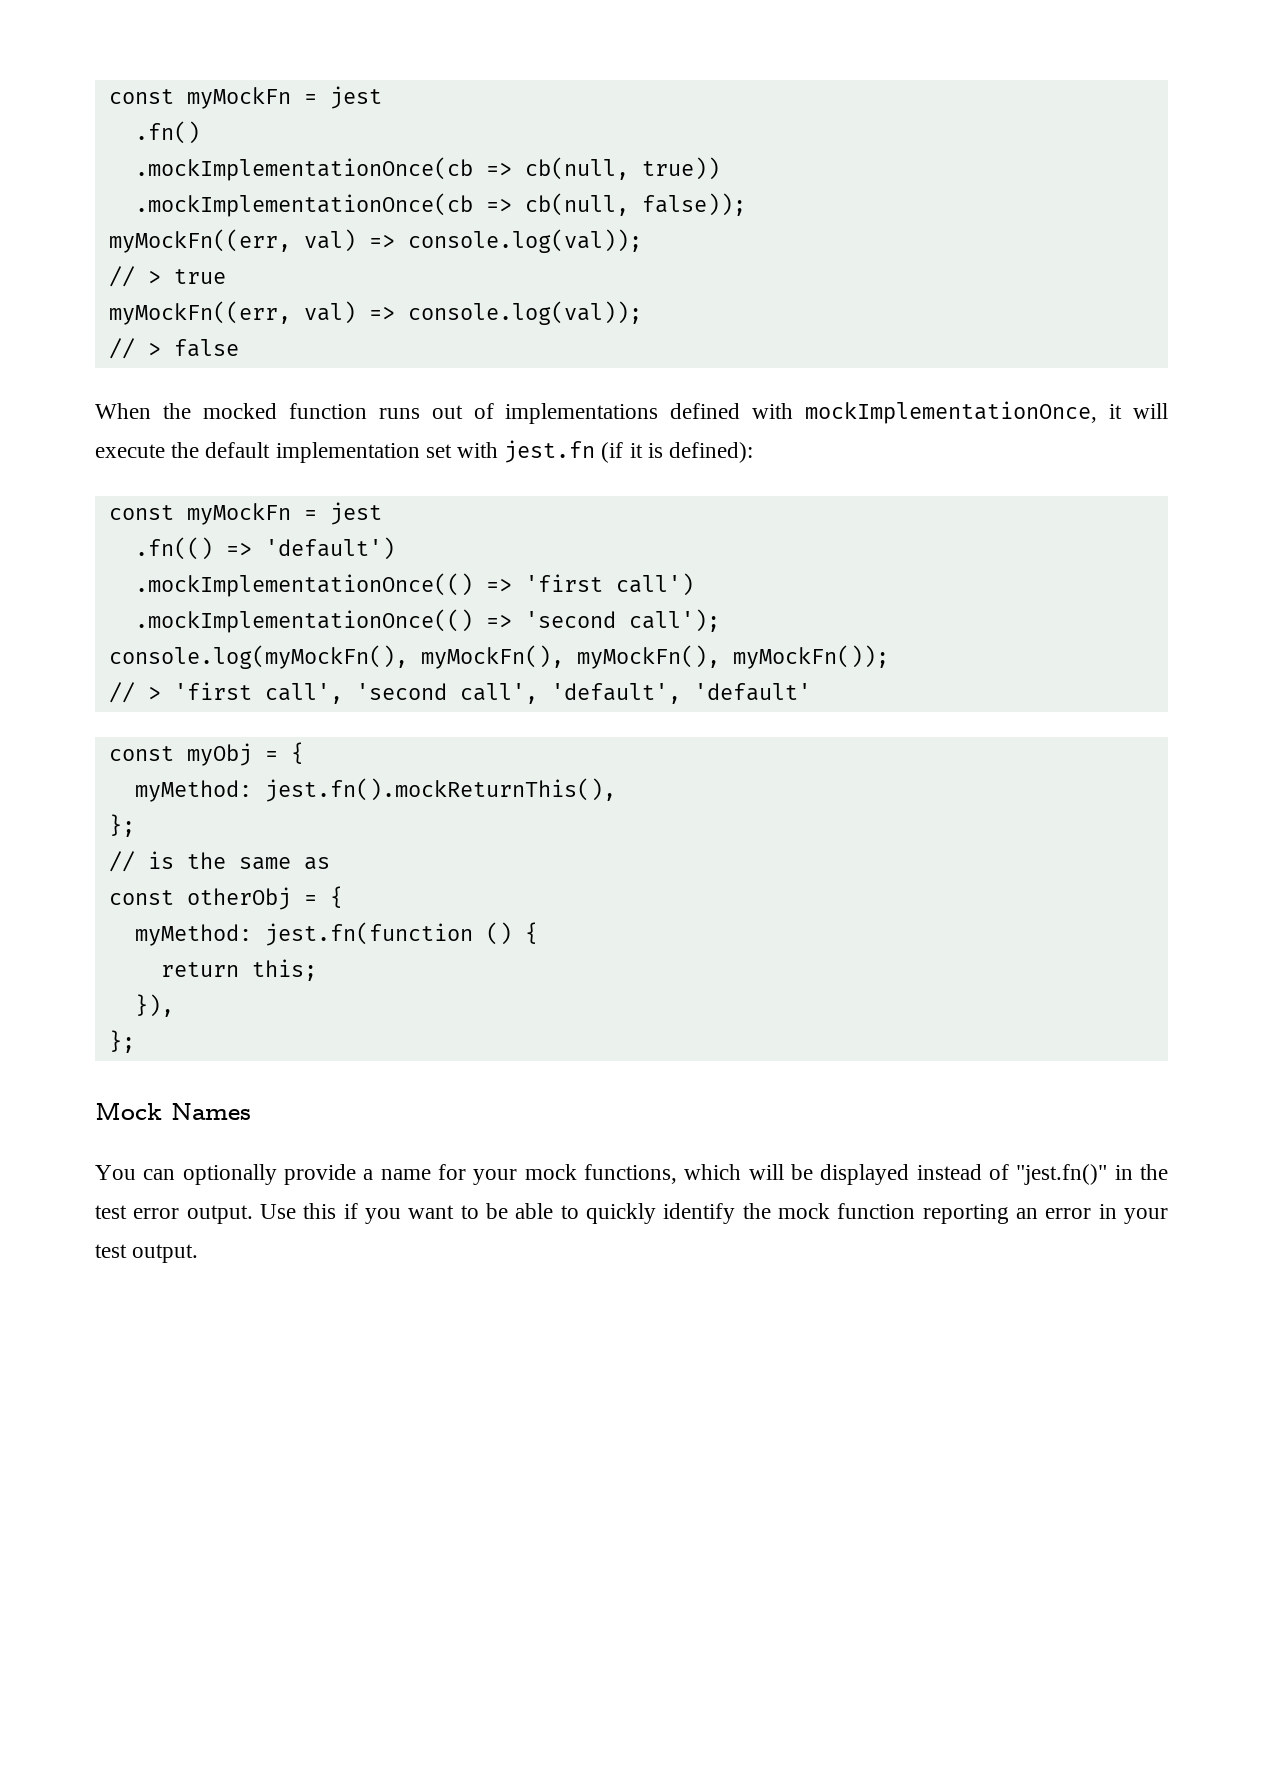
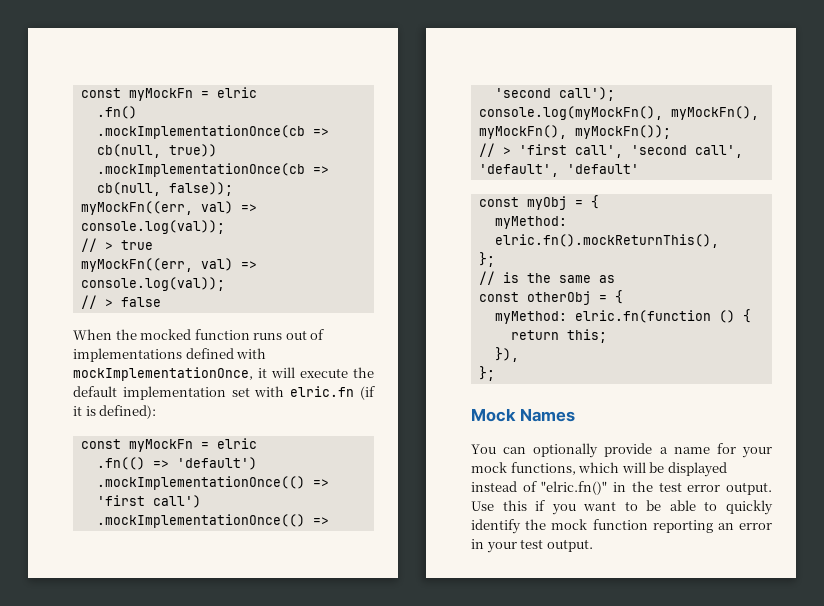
[108,86,382,109] const myMockFn = jest -> [80,87,257,101] const myMockFn = elric
[504,440,596,463] jest.fn -> [290,386,355,397] elric.fn
[329,502,382,525] jest -> [216,438,257,449] elric
[264,778,616,802] jest.fn().mockReturnThis(), -> [494,234,719,248] elric.fn().mockReturnThis(),
[264,922,473,946] jest.fn(function -> [574,310,711,323] elric.fn(function
[1016,1164,1108,1185] "jest.fn()" -> [541,481,608,495] "elric.fn()"

